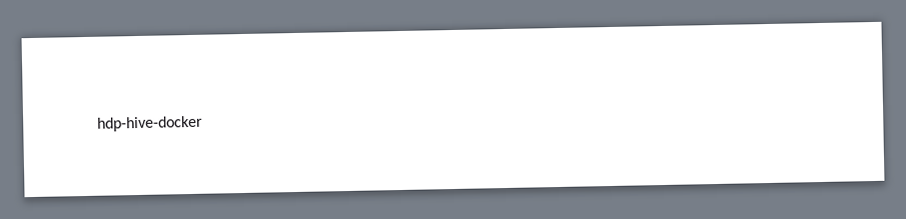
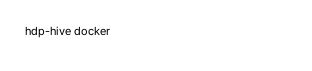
[97,115,203,132] hdp-hive-docker -> [25,26,111,38] hdp-hive docker

